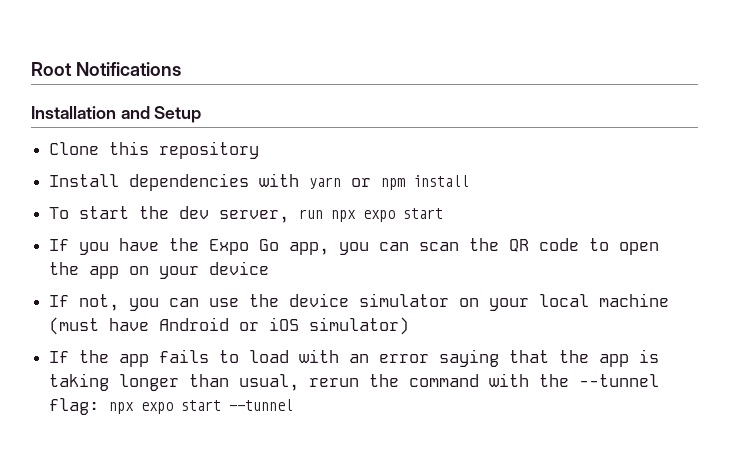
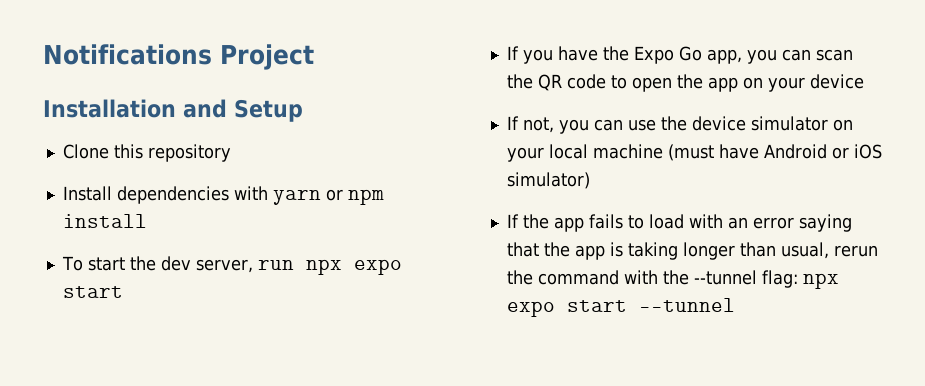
[31,62,72,76] Root -> (43, 54) none
(181, 69) none -> [220,44,314,70] Project

